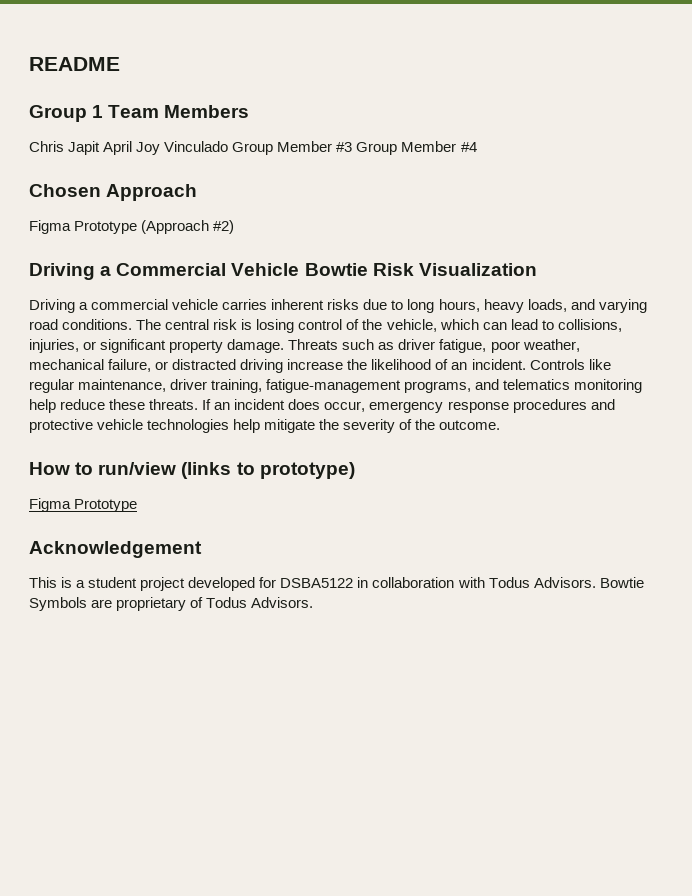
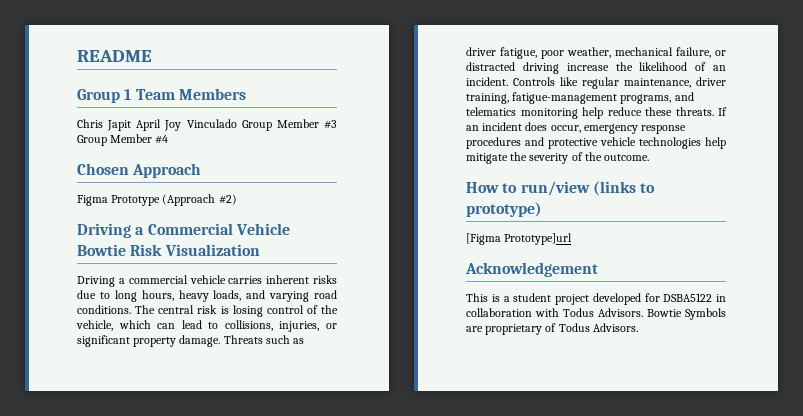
[29,498,138,512] Figma Prototype -> [466,233,573,245] [Figma Prototype]url

